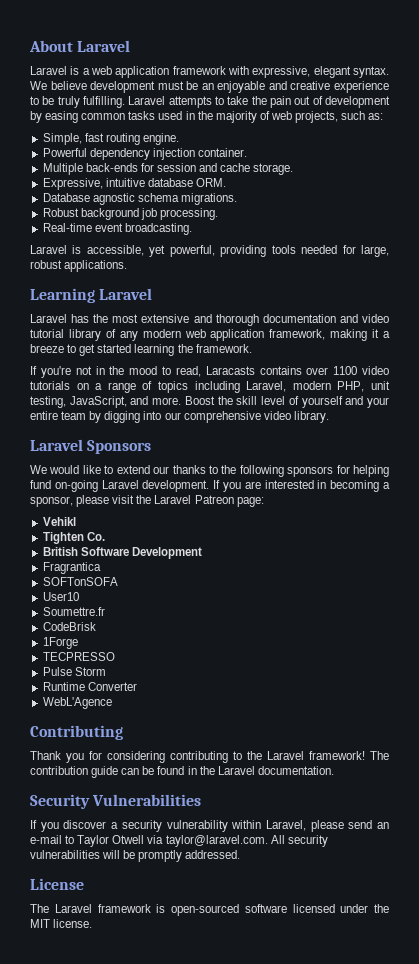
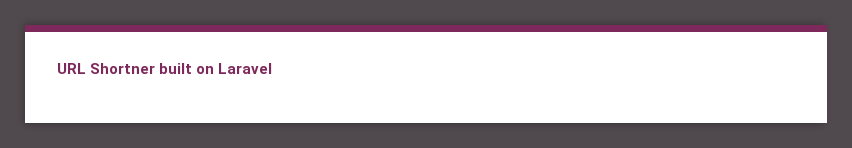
[29,40,131,52] [30,66,389,78] [30,81,389,93] [30,96,390,108] [30,111,384,123] [42,133,179,145] [42,148,247,160] [42,163,294,175] [42,178,226,190] [42,193,237,205] [42,208,218,220] [42,223,192,235] [30,245,390,257] [30,260,128,272] [30,288,153,303] [30,314,389,326] [30,329,390,341] [30,344,252,356] [30,366,389,378] [30,381,391,393] [30,396,389,408] [30,411,329,423] [30,439,152,454] [30,465,389,477] [30,480,391,492] [30,495,264,507] [42,517,76,526] [42,532,105,544] [42,547,202,559] [42,562,101,574] [42,577,118,586] [42,592,79,601] [42,607,105,616] [42,622,96,631] [42,637,78,649] [42,652,115,661] [42,667,106,676] [42,682,137,691] [42,697,112,709] [30,725,123,740] [30,751,389,763] [30,766,334,778] [30,794,202,809] [30,820,389,832] [30,835,328,847] [30,850,241,862] [30,878,84,890] [30,904,389,916] [30,919,93,928] About Laravel // Laravel is a web application framework with expressive, elegant syntax. We believe development must be an enjoyable and creative experience to be truly fulfilling. Laravel attempts to take the pain out of development by easing common tasks used in the majority of web projects, such as: // Simple, fast routing engine. // Powerful dependency injection container. // Multiple back-ends for session and cache storage. // Expressive, intuitive database ORM. // Database agnostic schema migrations. // Robust background job processing. // Real-time event broadcasting. // Laravel is accessible, yet powerful, providing tools needed for large, robust applications. // Learning Laravel // Laravel has the most extensive and thorough documentation and video tutorial library of any modern web application framework, making it a breeze to get started learning the framework. // If you're not in the mood to read, Laracasts contains over 1100 video tutorials on a range of topics including Laravel, modern PHP, unit testing, JavaScript, and more. Boost the skill level of yourself and your entire team by digging into our comprehensive video library. // Laravel Sponsors // We would like to extend our thanks to the following sponsors for helping fund on-going Laravel development. If you are interested in becoming a sponsor, please visit the Laravel Patreon page: // Vehikl // Tighten Co. // British Software Development // Fragrantica // SOFTonSOFA // User10 // Soumettre.fr // CodeBrisk // 1Forge // TECPRESSO // Pulse Storm // Runtime Converter // WebL'Agence // Contributing // Thank you for considering contributing to the Laravel framework! The contribution guide can be found in the Laravel documentation. // Security Vulnerabilities // If you discover a security vulnerability within Laravel, please send an e-mail to Taylor Otwell via taylor@laravel.com. All security vulnerabilities will be promptly addressed. // License // The Laravel framework is open-sourced software licensed under the MIT license. -> [57,63,273,74] URL Shortner built on Laravel

